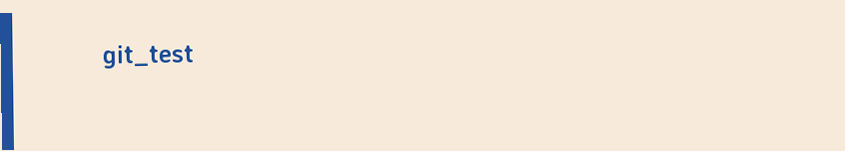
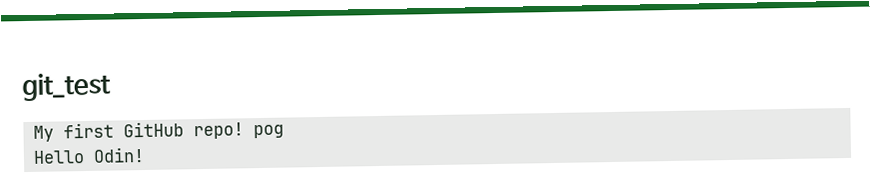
(194, 56) none -> [32,121,284,142] [32,147,145,164] // My first GitHub repo! pog // Hello Odin!

